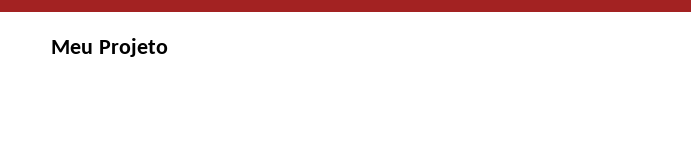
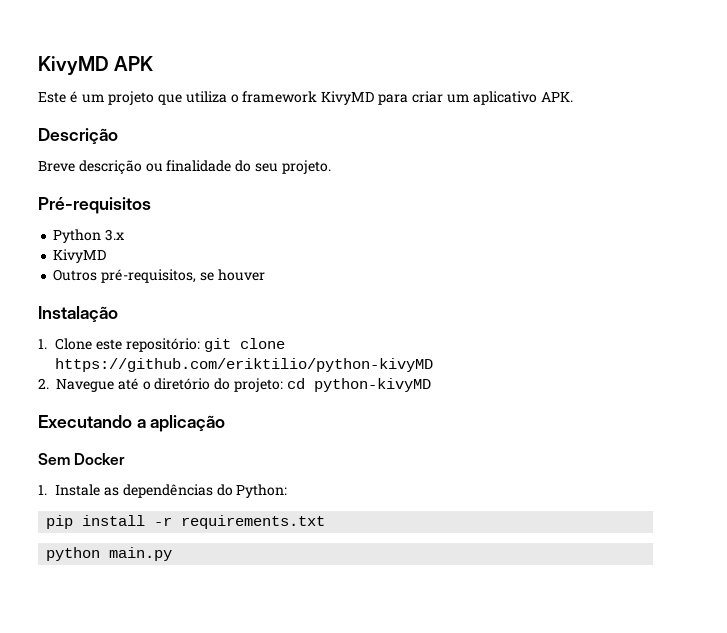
[51,38,168,57] Meu Projeto -> [38,56,154,75] [38,91,574,105] [38,128,118,144] [38,160,331,175] [38,197,151,214] [53,229,125,243] [53,249,107,263] [53,269,265,283] [38,306,118,322] [38,338,285,352] [55,358,434,372] [38,378,431,392] [38,415,226,432] [38,453,126,465] [38,484,288,498] [46,515,326,529] [46,547,173,561] KivyMD APK // Este é um projeto que utiliza o framework KivyMD para criar um aplicativo APK. // Descrição // Breve descrição ou finalidade do seu projeto. // Pré-requisitos // Python 3.x // KivyMD // Outros pré-requisitos, se houver // Instalação // 1. Clone este repositório: git clone https://github.com/eriktilio/python-kivyMD // 2. Navegue até o diretório do projeto: cd python-kivyMD // Executando a aplicação // Sem Docker // 1. Instale as dependências do Python: // pip install -r requirements.txt // python main.py

